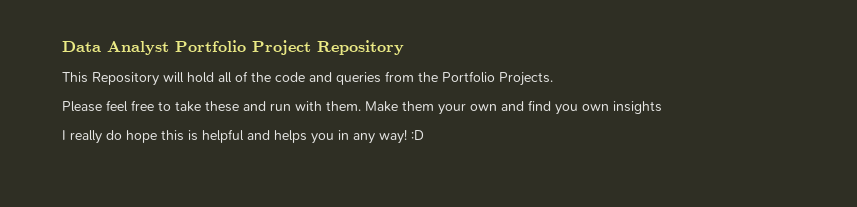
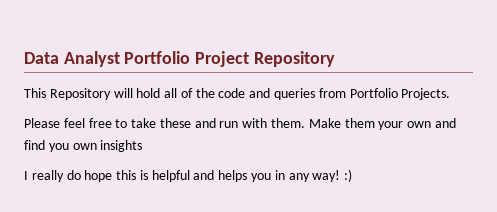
[418,72,438,82] the -> (346, 93) none
[411,130,424,140] :D -> [344,169,353,182] :)

